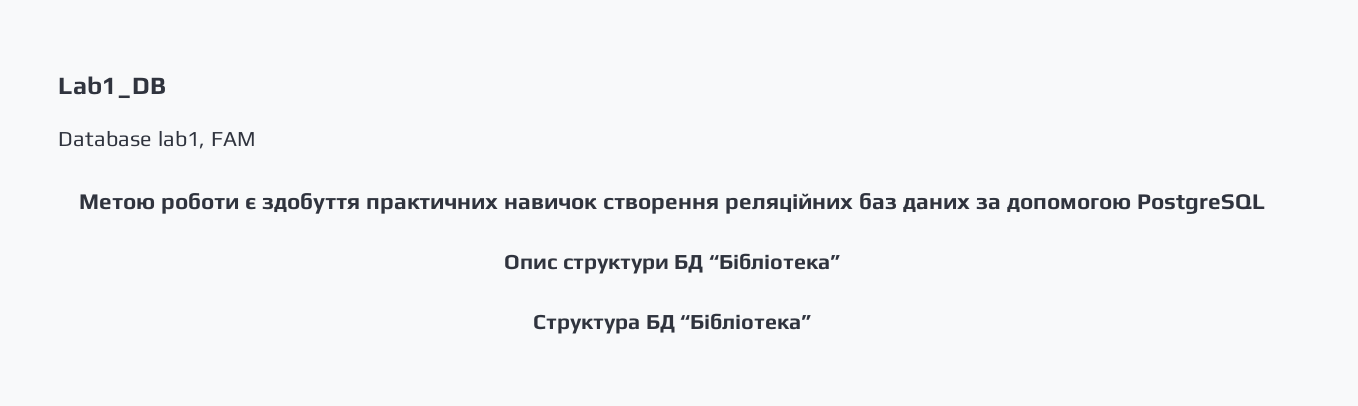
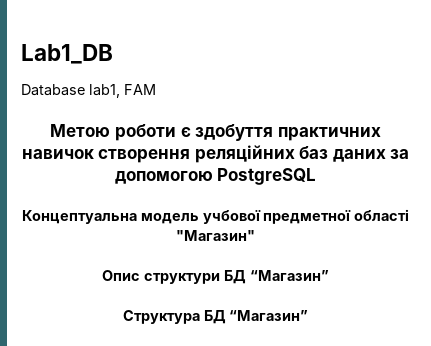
(1265, 204) none -> [21,209,410,224] [176,230,255,241] // Концептуальна модель учбової предметної області "Магазин"
[709,253,841,270] “Бібліотека” -> [249,270,329,281] “Магазин”
[680,313,812,330] “Бібліотека” -> [229,310,309,321] “Магазин”

